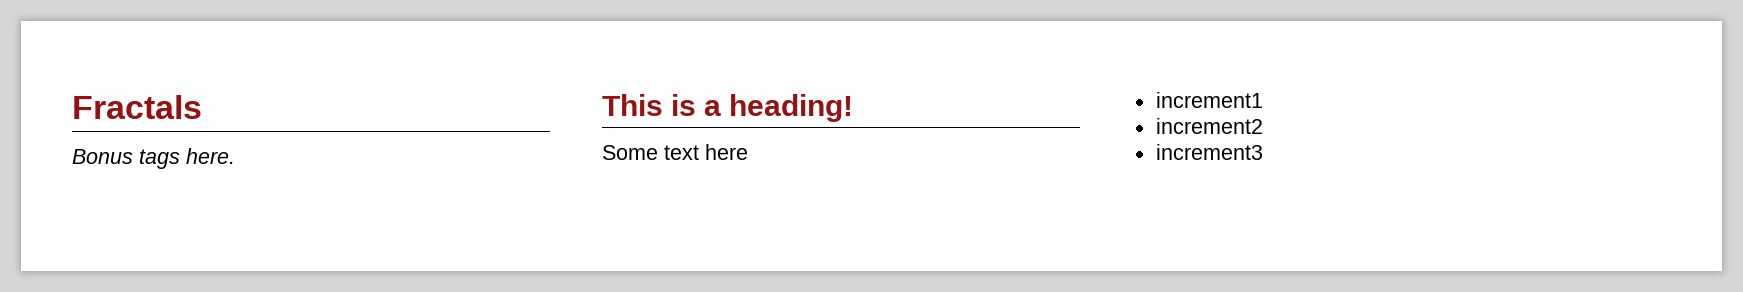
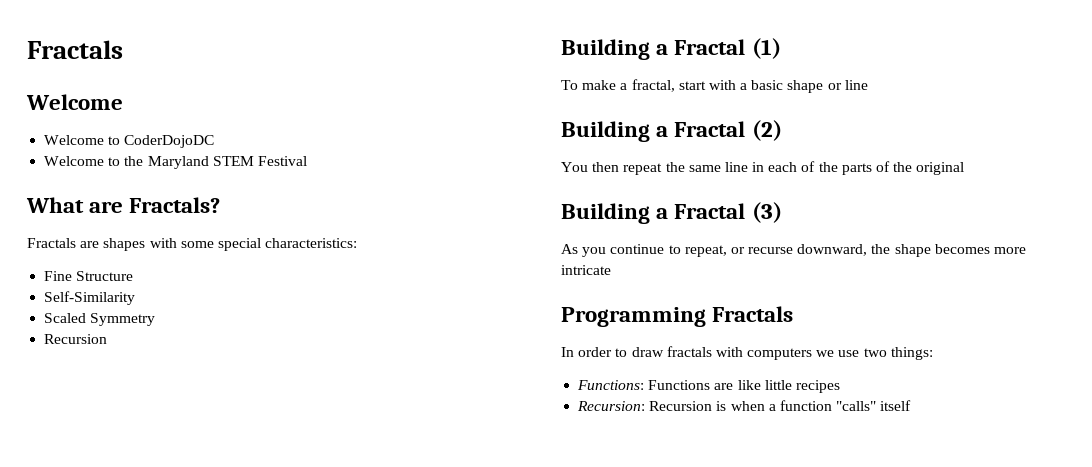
[72,95,202,119] [72,148,235,169] [602,94,854,122] [602,144,748,160] [1155,92,1263,108] [1155,118,1263,134] [1155,144,1263,160] Fractals // Bonus tags here. // This is a heading! // Some text here // increment1 // increment2 // increment3 -> [27,40,123,59] [26,94,123,110] [44,135,215,148] [44,156,307,169] [26,197,221,213] [27,238,358,251] [44,271,134,281] [44,291,136,305] [44,313,156,326] [44,334,108,344] [561,38,781,60] [561,79,868,93] [561,120,782,142] [561,161,965,175] [561,202,782,224] [561,244,1027,257] [561,265,611,275] [561,306,794,327] [561,346,933,360] [577,380,840,393] [577,400,912,411] Fractals // Welcome // Welcome to CoderDojoDC // Welcome to the Maryland STEM Festival // What are Fractals? // Fractals are shapes with some special characteristics: // Fine Structure // Self-Similarity // Scaled Symmetry // Recursion // Building a Fractal (1) // To make a fractal, start with a basic shape or line // Building a Fractal (2) // You then repeat the same line in each of the parts of the original // Building a Fractal (3) // As you continue to repeat, or recurse downward, the shape becomes more intricate // Programming Fractals // In order to draw fractals with computers we use two things: // Functions: Functions are like little recipes // Recursion: Recursion is when a function "calls" itself

